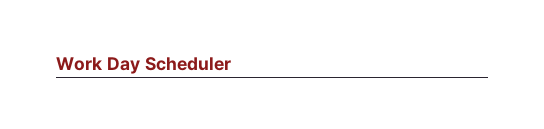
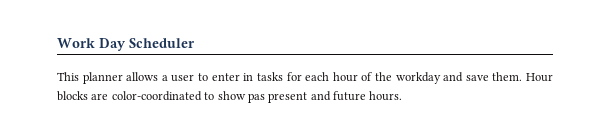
(231, 64) none -> [57,72,553,84] [57,91,403,103] // This planner allows a user to enter in tasks for each hour of the workday and save them. Hour blocks are color-coordinated to show pas present and future hours.

